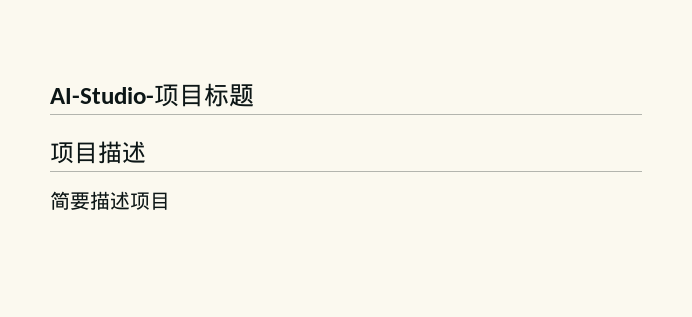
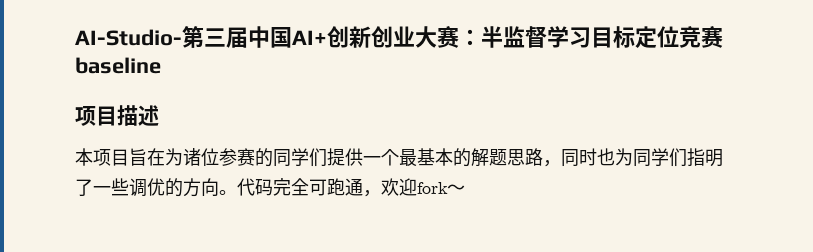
[154,83,254,107] [50,141,146,164] [50,191,170,210] 项目标题 // 项目描述 // 简要描述项目 -> [182,25,723,48] [75,57,161,74] [75,105,159,126] [75,148,723,167] [75,178,465,197] 第三届中国AI+创新创业大赛：半监督学习目标定位竞赛baseline // 项目描述 // 本项目旨在为诸位参赛的同学们提供一个最基本的解题思路，同时也为同学们指明了一些调优的方向。代码完全可跑通，欢迎fork～

